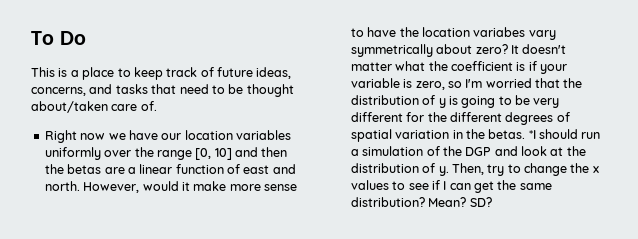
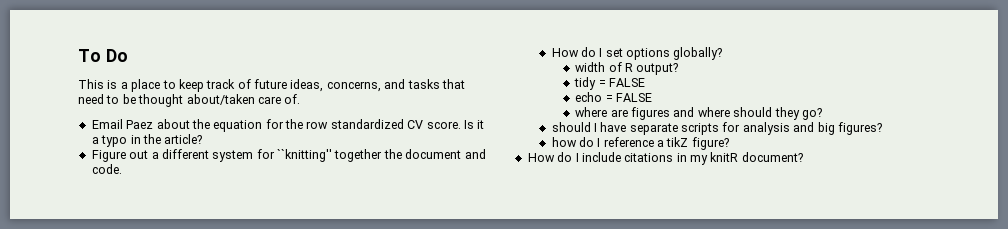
[44,130,291,143] [44,147,288,160] [44,164,296,174] [44,181,297,193] [350,27,556,40] [350,44,567,57] [350,61,567,74] [350,78,583,90] [350,95,560,108] [350,112,570,125] [350,129,601,142] [350,146,586,156] [350,163,599,176] [350,180,552,193] [350,197,492,207] Right now we have our location variables uniformly over the range [0, 10] and then the betas are a linear function of east and north. However, would it make more sense to have the location variabes vary symmetrically about zero? It doesn't matter what the coefficient is if your variable is zero, so I'm worried that the distribution of y is going to be very different for the different degrees of spatial variation in the betas. *I should run a simulation of the DGP and look at the distribution of y. Then, try to change the x values to see if I can get the same distribution? Mean? SD? -> [91,119,485,132] [91,134,203,147] [91,149,486,162] [91,164,122,174] [551,47,723,60] [575,62,679,75] [574,77,646,90] [575,92,653,102] [575,107,822,120] [551,122,882,135] [551,137,729,150] [527,152,803,165] Email Paez about the equation for the row standardized CV score. Is it a typo in the article? // Figure out a different system for ``knitting'' together the document and code. // How do I set options globally? // width of R output? // tidy = FALSE // echo = FALSE // where are figures and where should they go? // should I have separate scripts for analysis and big figures? // how do I reference a tikZ figure? // How do I include citations in my knitR document?

